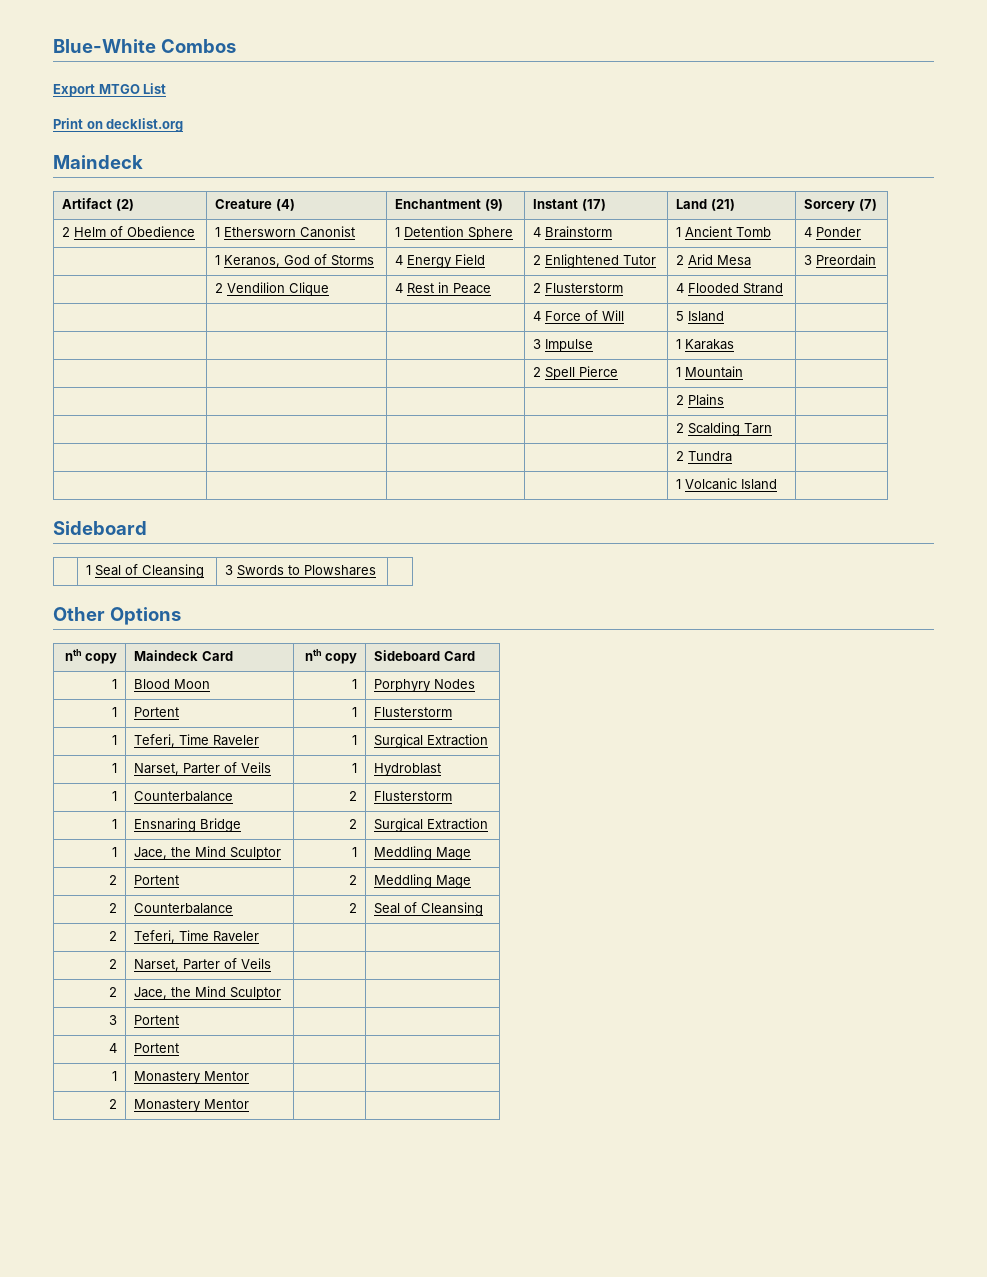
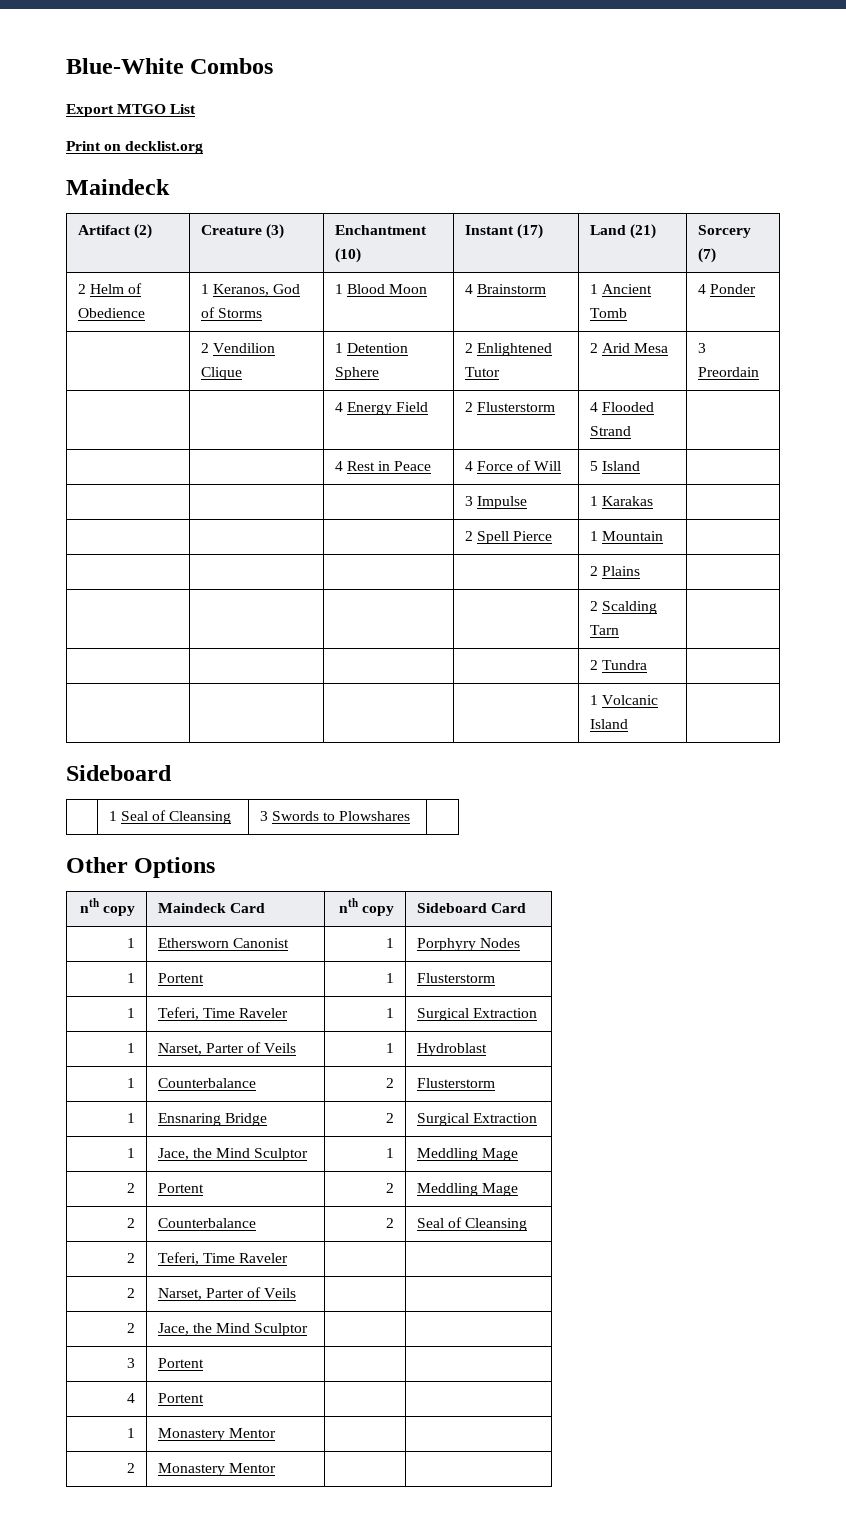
[275,199,295,211] (4) -> [265,224,284,239] (3)
[484,199,503,211] (9) -> [334,248,361,263] (10)
[223,226,355,238] [394,226,513,240] Ethersworn Canonist | 1 Detention Sphere -> [212,284,301,296] [200,307,262,318] [334,284,428,294] Keranos, God of Storms | 1 Blood Moon
[214,254,374,267] [394,254,485,268] 1 Keranos, God of Storms | 4 Energy Field -> [200,343,275,353] [200,367,242,380] [334,343,408,353] [334,367,379,380] 2 Vendilion Clique | 1 Detention Sphere
[214,282,329,296] [394,282,491,294] 2 Vendilion Clique | 4 Rest in Peace -> [334,402,429,415] | 4 Energy Field
(783, 288) none -> [334,461,432,471] 4 Rest in Peace
[133,679,210,689] Blood Moon -> [157,938,289,948] Ethersworn Canonist

